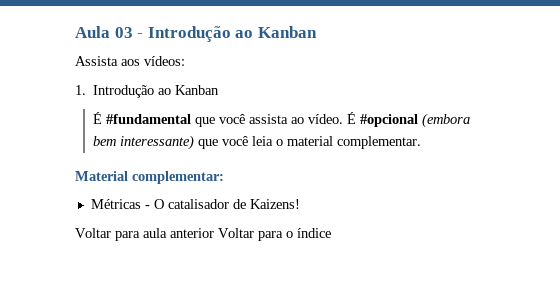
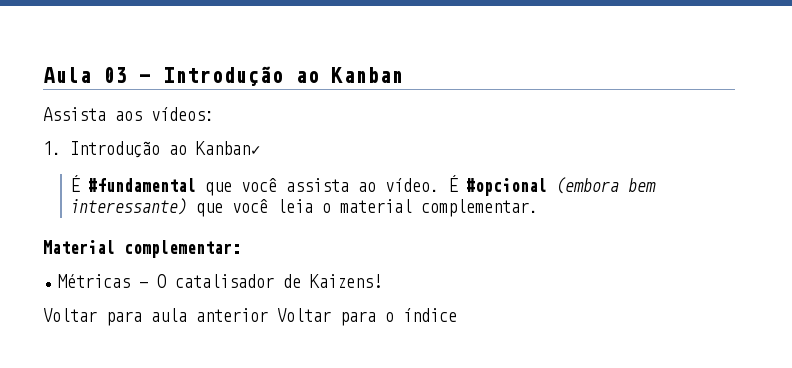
[175,85,220,95] Kanban -> [195,141,262,155] Kanban✓

